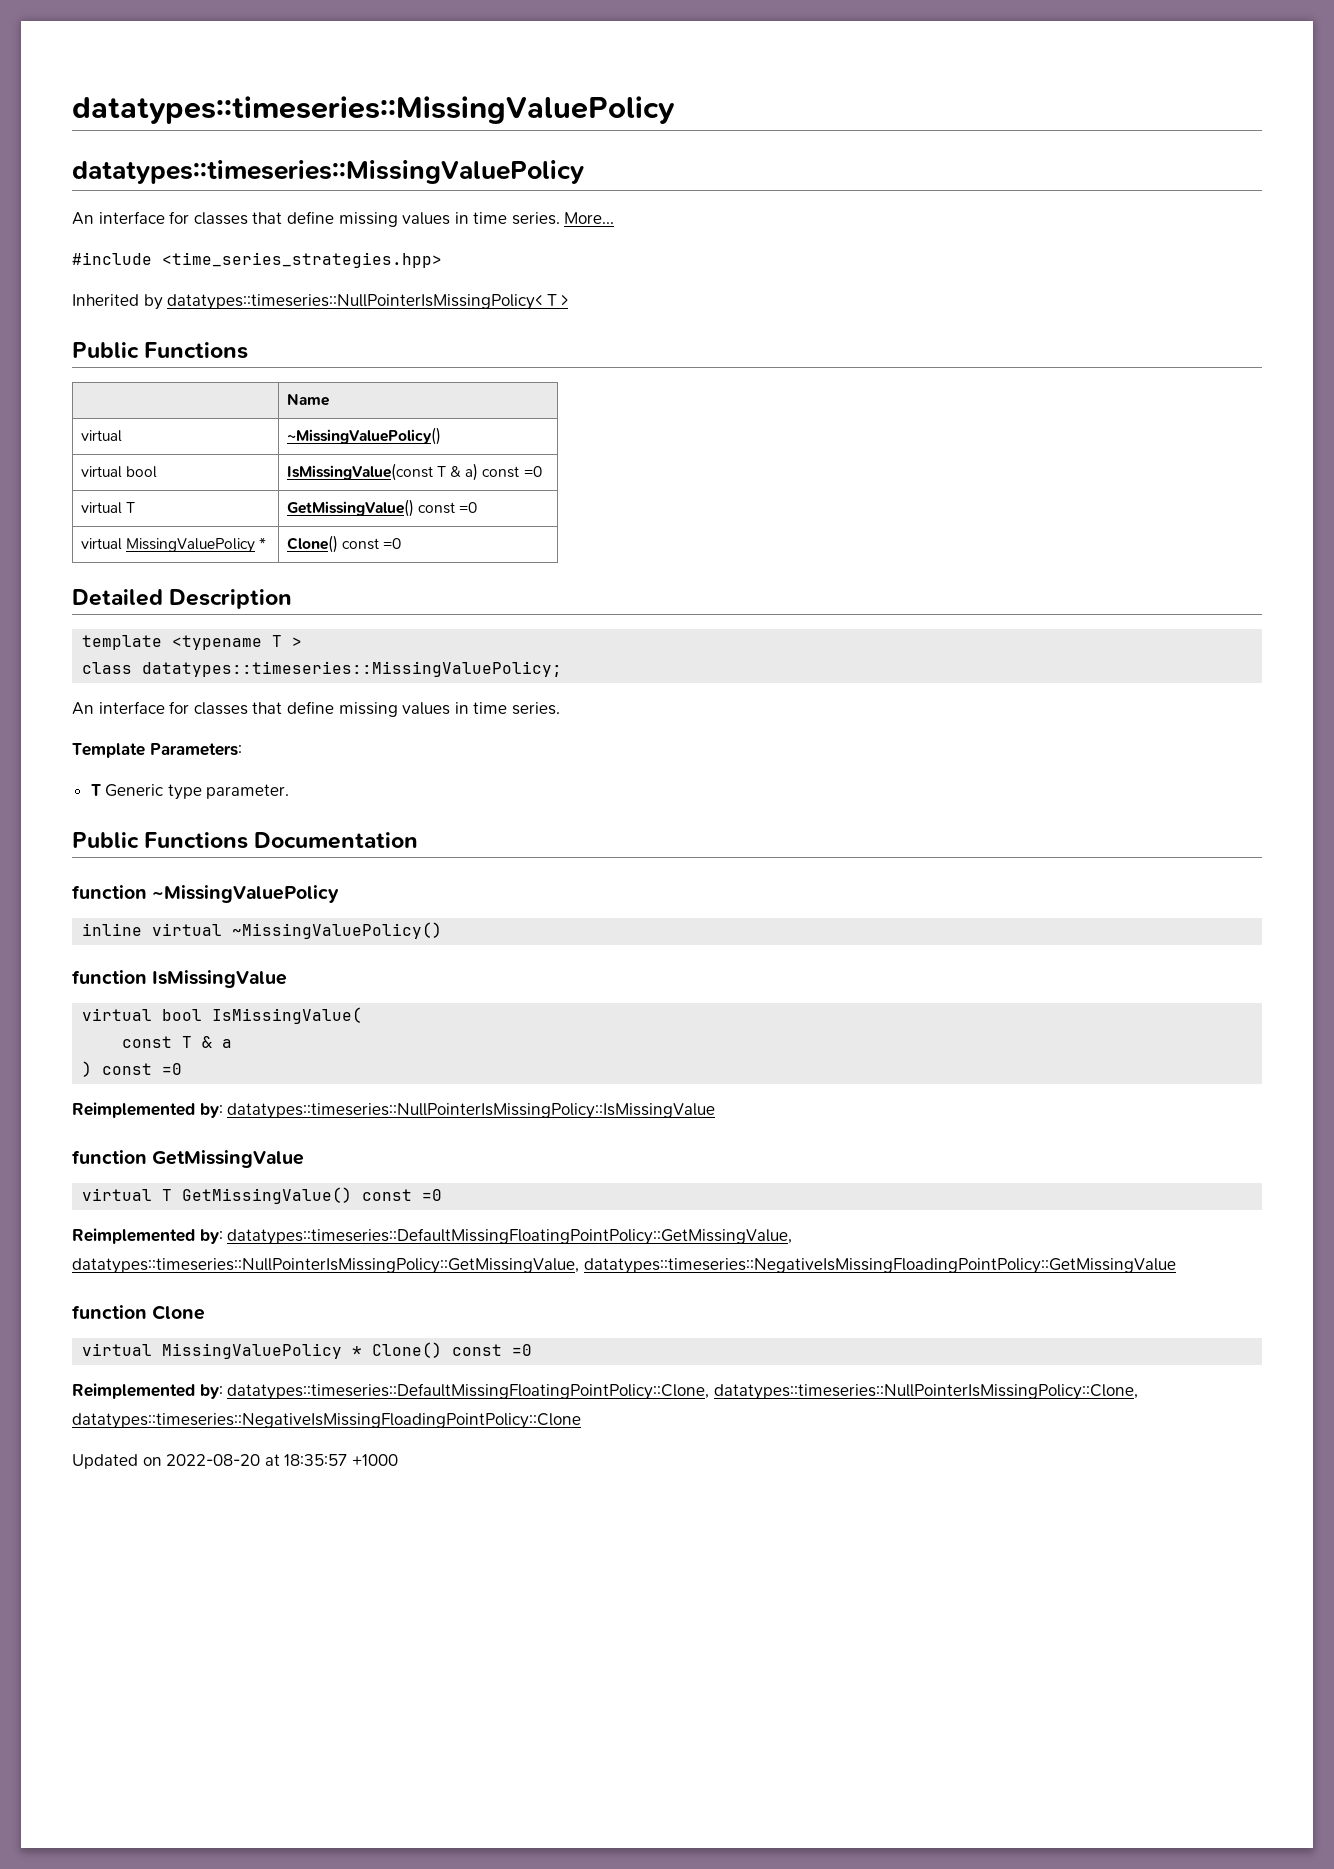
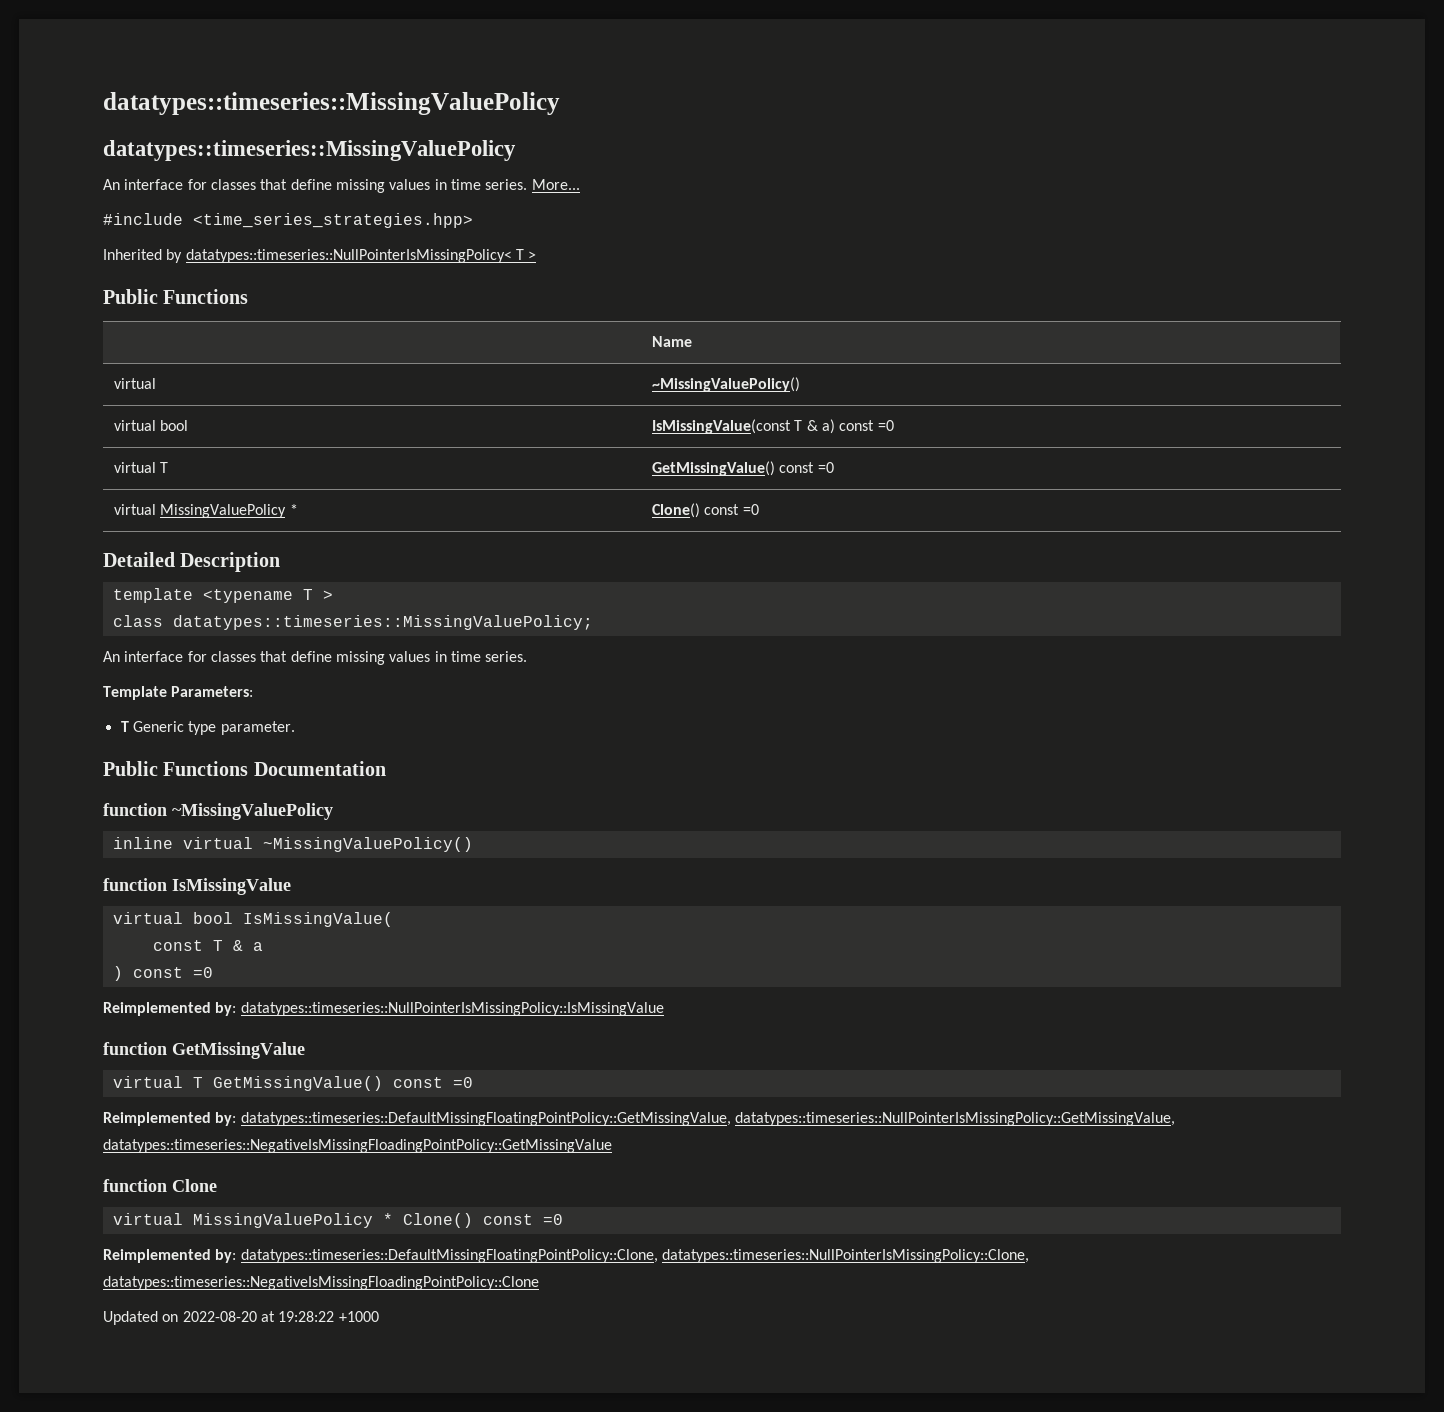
[284,1454,348,1466] 18:35:57 -> [278,1311,335,1322] 19:28:22

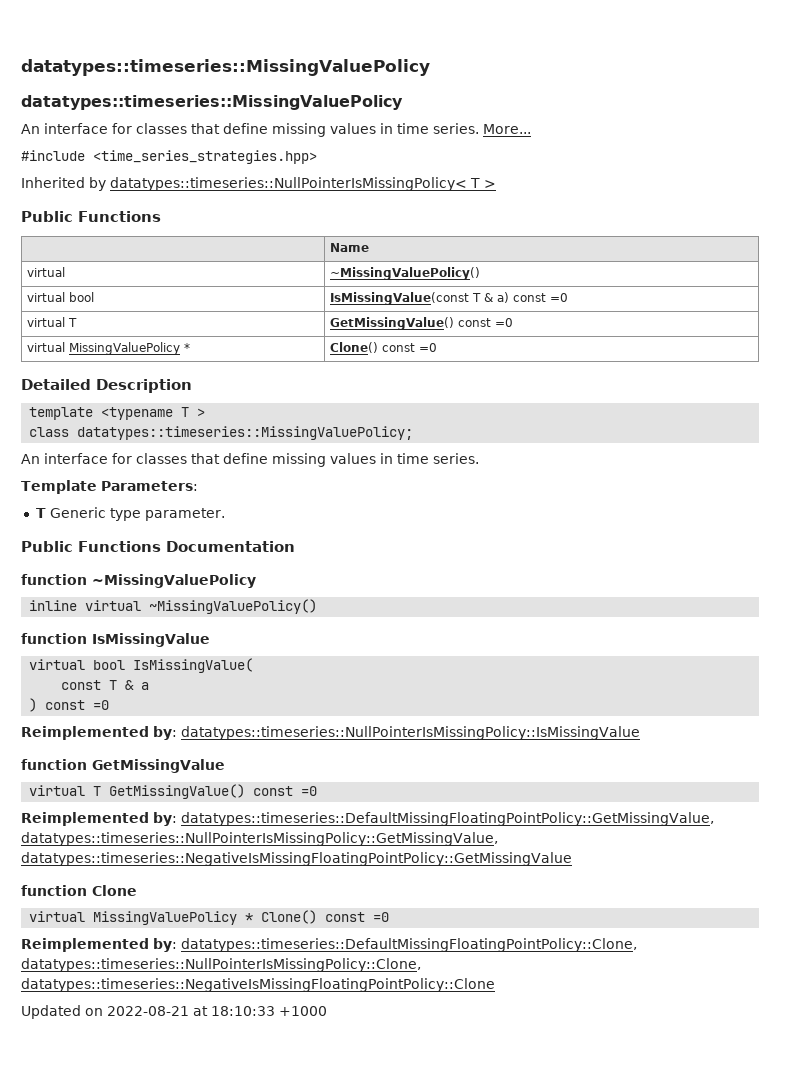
[103,1139,612,1153] datatypes::timeseries::NegativeIsMissingFloadingPointPolicy::GetMissingValue -> [21,852,572,866] datatypes::timeseries::NegativeIsMissingFloatingPointPolicy::GetMissingValue
[103,1276,539,1290] datatypes::timeseries::NegativeIsMissingFloadingPointPolicy::Clone -> [21,978,495,992] datatypes::timeseries::NegativeIsMissingFloatingPointPolicy::Clone
[182,1311,335,1322] 2022-08-20 at 19:28:22 -> [107,1006,275,1016] 2022-08-21 at 18:10:33

